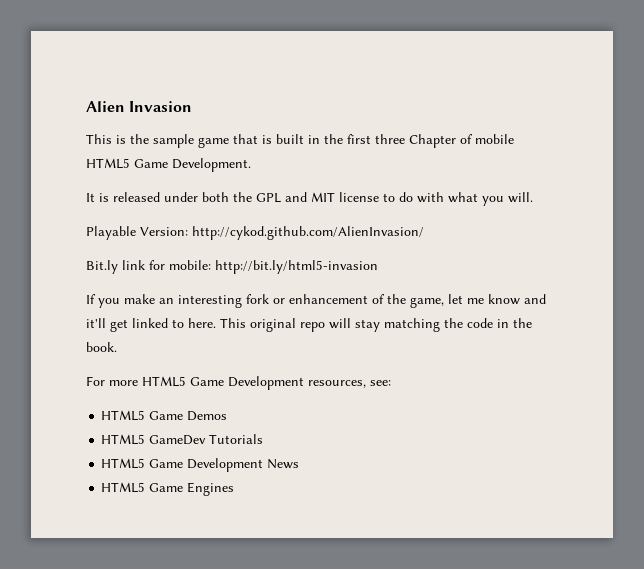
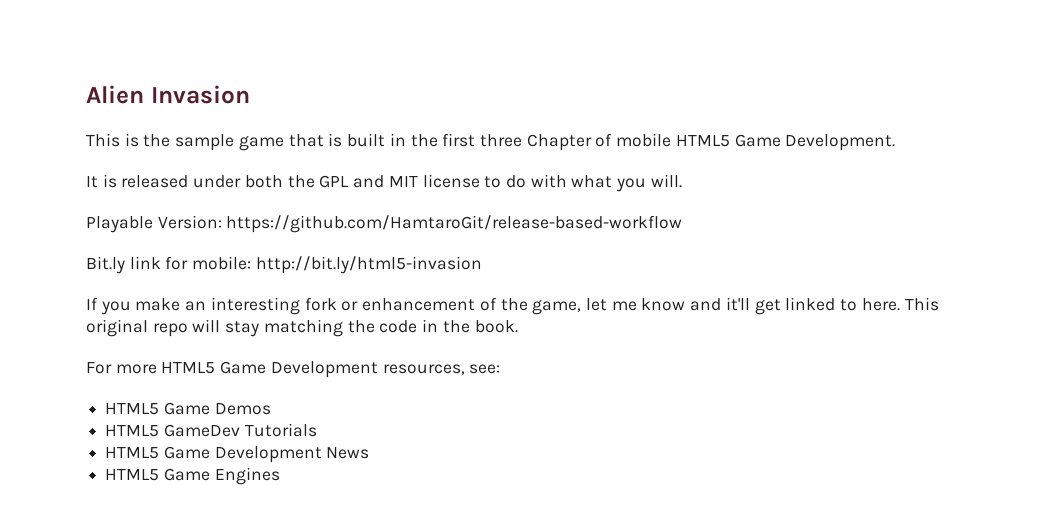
[192,226,424,240] http://cykod.github.com/AlienInvasion/ -> [226,215,683,233] https://github.com/HamtaroGit/release-based-workflow

